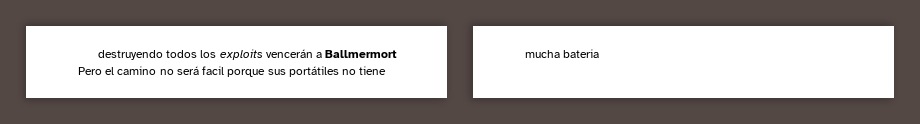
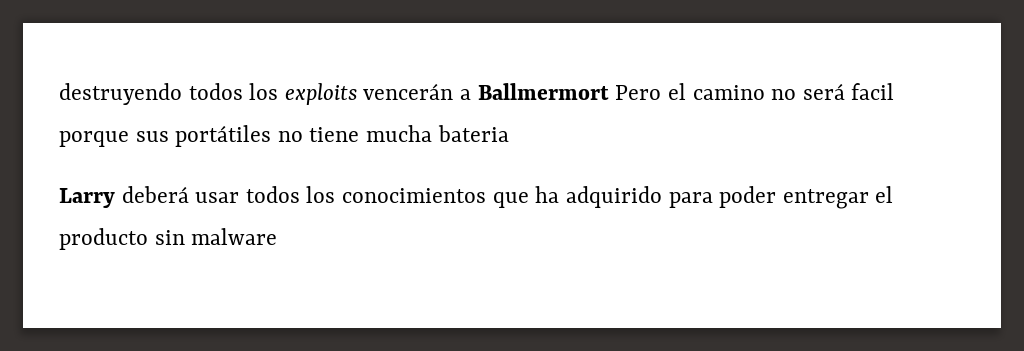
(600, 53) none -> [59,186,894,209] [59,228,278,250] // Larry deberá usar todos los conocimientos que ha adquirido para poder entregar el producto sin malware

